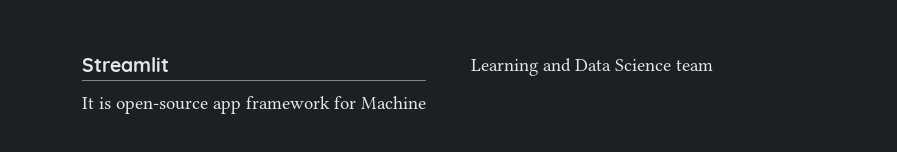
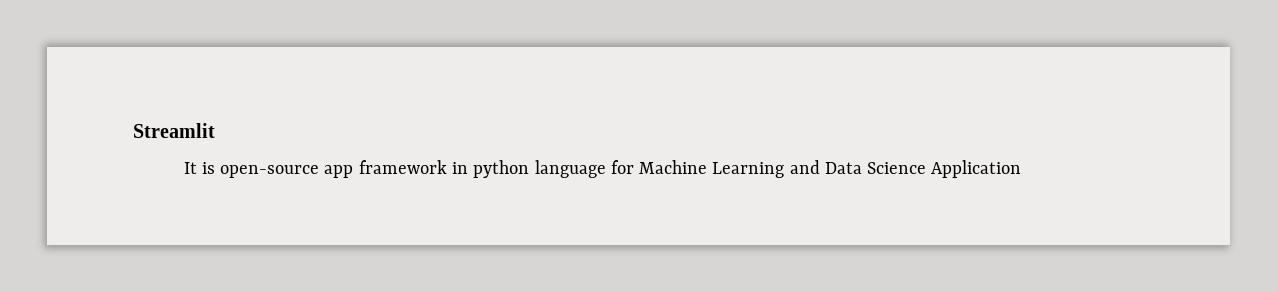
(330, 102) none -> [452,160,606,178] in python language
[676,60,713,71] team -> [931,160,1022,178] Application

